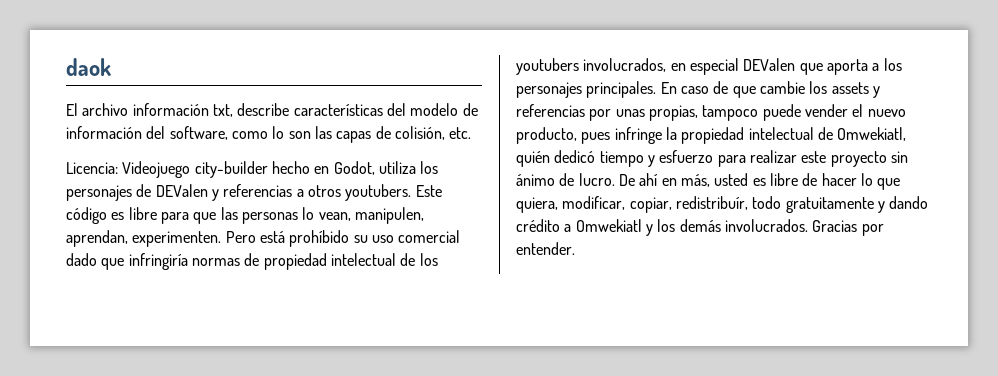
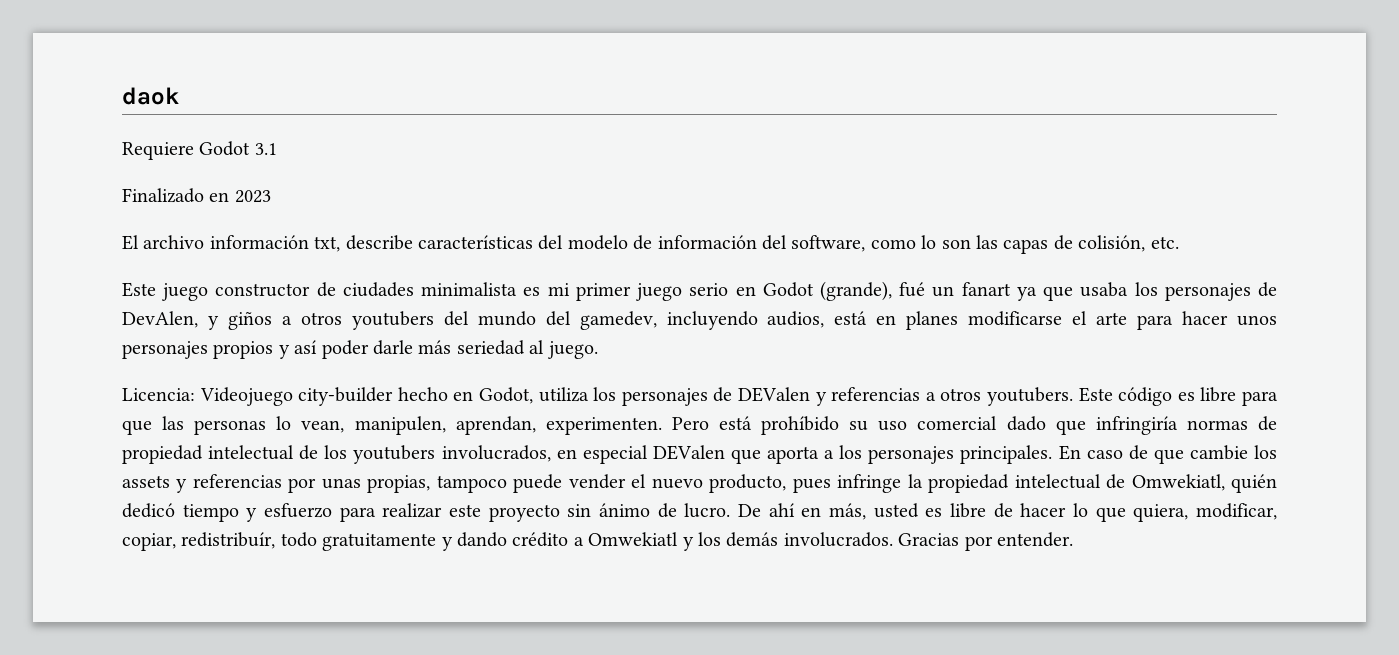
(111, 67) none -> [122,141,277,160] [122,188,271,203] // Requiere Godot 3.1 // Finalizado en 2023
(472, 133) none -> [122,281,1278,301] [122,311,1278,330] [122,340,598,359] // Este juego constructor de ciudades minimalista es mi primer juego serio en Godot (grande), fué un fanart ya que usaba los personajes de DevAlen, y giños a otros youtubers del mundo del gamedev, incluyendo audios, está en planes modificarse el arte para hacer unos personajes propios y así poder darle más seriedad al juego.

